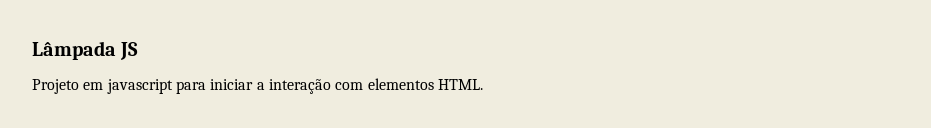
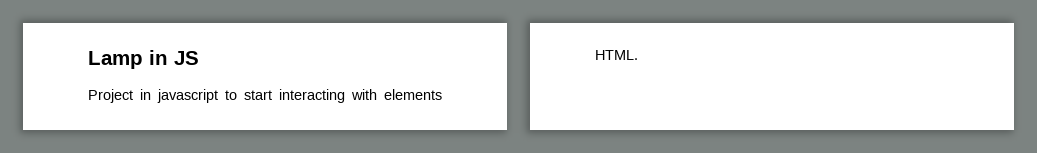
[32,41,116,60] Lâmpada -> [88,50,168,69] Lamp in
[32,78,434,94] Projeto em javascript para iniciar a interação com elementos -> [88,89,442,103] Project in javascript to start interacting with elements

